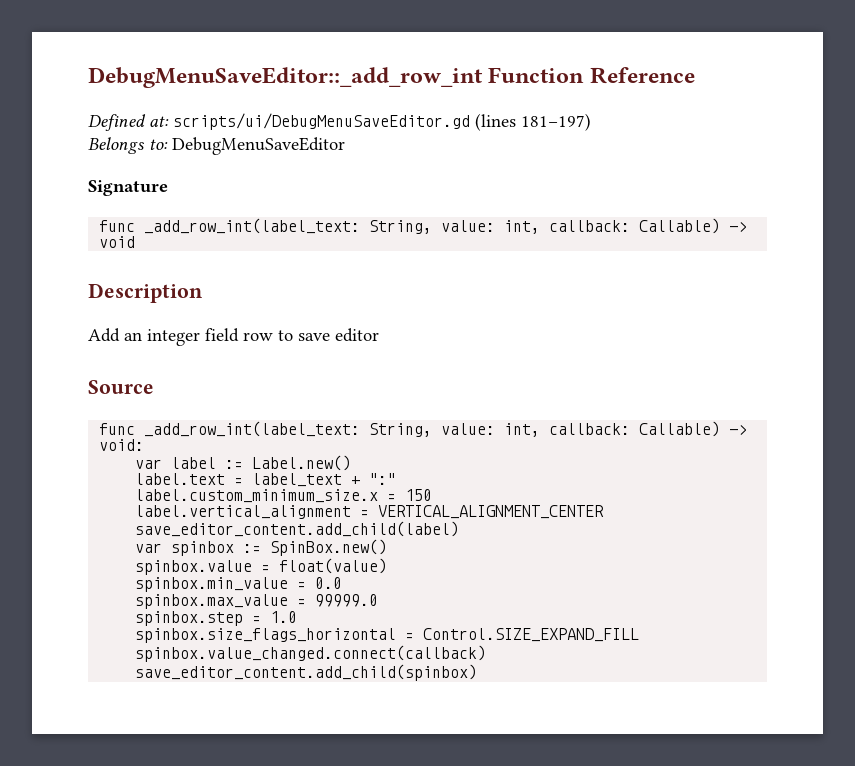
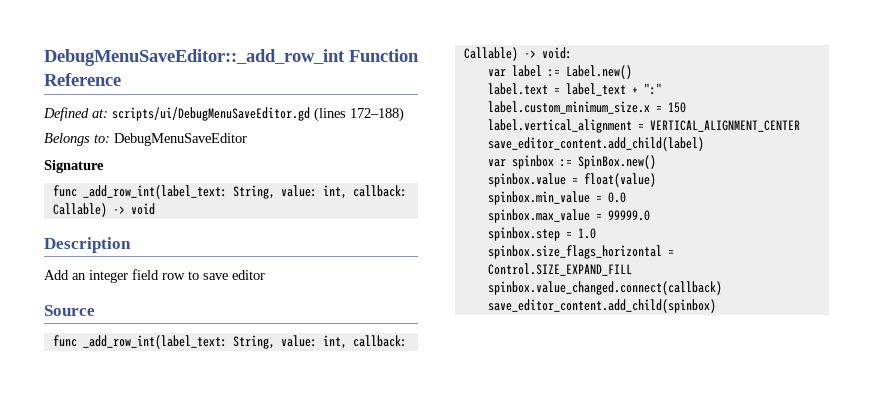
[521,113,591,131] 181–197) -> [350,107,404,122] 172–188)

